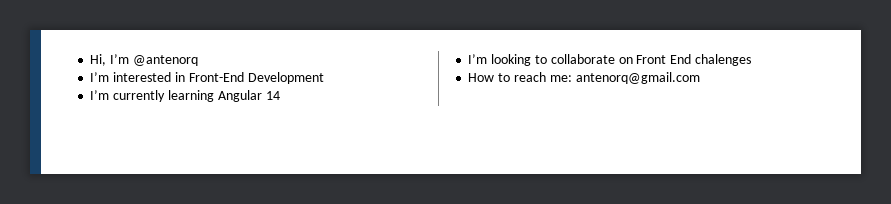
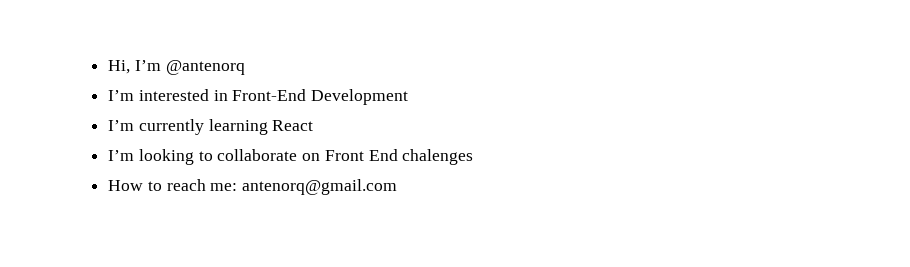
[217,90,280,102] Angular 14 -> [272,120,314,131] React

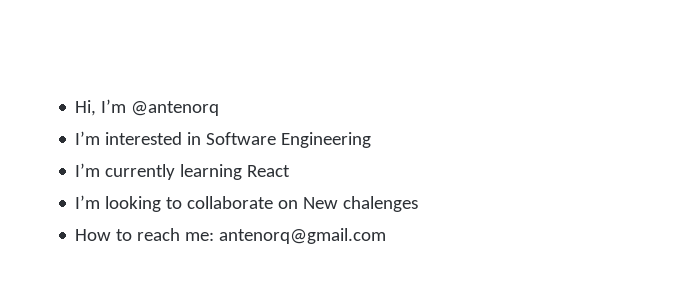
[232,89,409,105] Front-End Development -> [206,132,372,148] Software Engineering
[324,149,398,161] Front End -> [303,197,339,209] New

